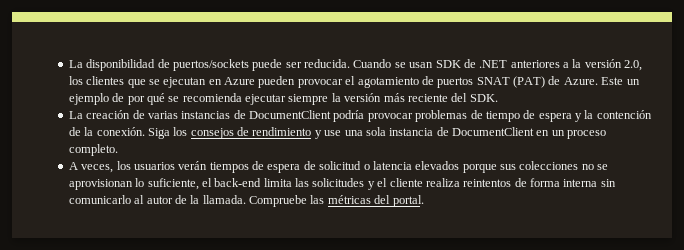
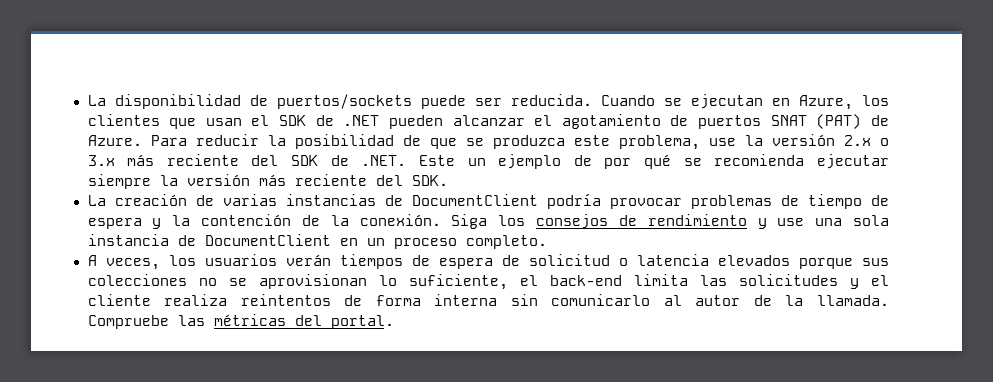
[409,59,643,71] [68,76,343,88] usan SDK de .NET anteriores a la versión 2.0, los clientes que se ejecutan en Azure pueden provocar -> [690,94,889,110] [87,114,525,129] ejecutan en Azure, los clientes que usan el SDK de .NET pueden alcanzar
(598, 81) none -> [150,134,889,150] [87,154,407,166] Para reducir la posibilidad de que se produzca este problema, use la versión 2.x o 3.x más reciente del SDK de .NET.

